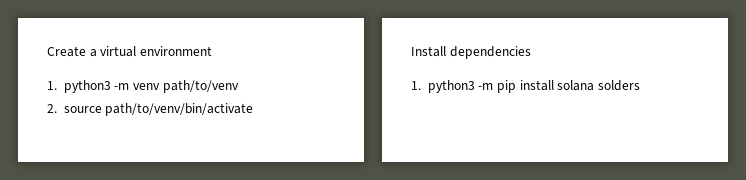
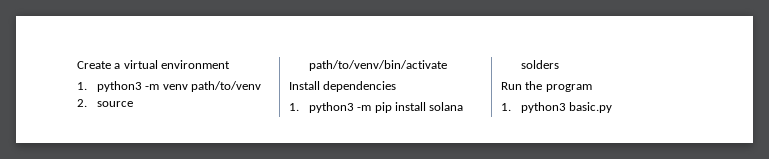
(640, 85) none -> [501,81,592,92] [501,102,613,113] // Run the program // 1. python3 basic.py

